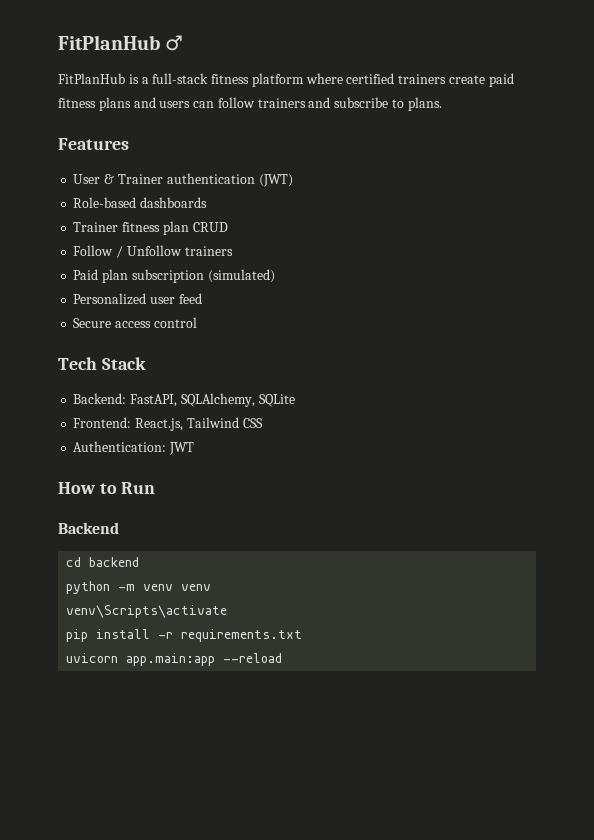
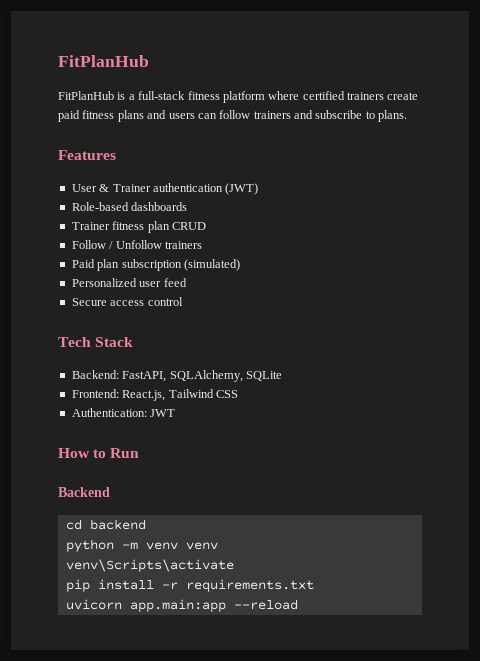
[58,35,184,51] FitPlanHub ♂ -> [58,55,149,67] FitPlanHub

